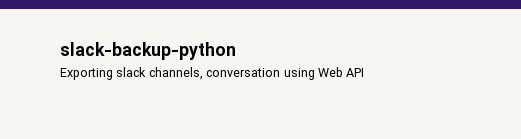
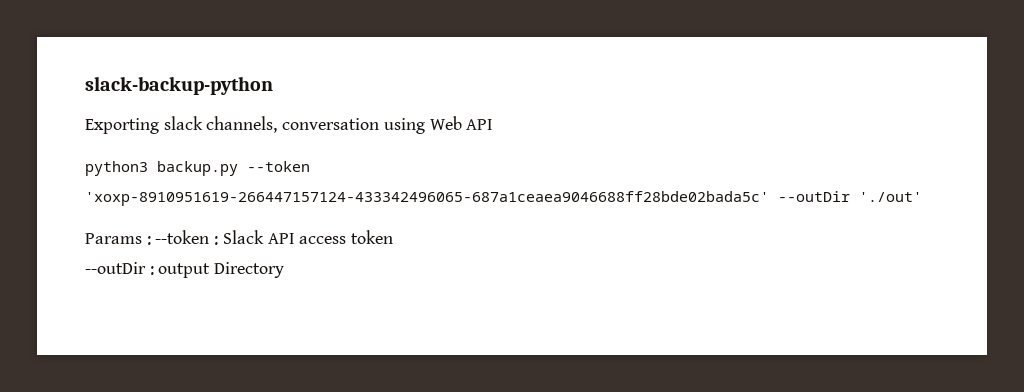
(365, 72) none -> [85,161,310,176] [85,191,922,206] [85,230,394,245] [85,262,285,278] // python3 backup.py --token 'xoxp-8910951619-266447157124-433342496065-687a1ceaea9046688ff28bde02bada5c' --outDir './out' // Params : --token : Slack API access token // --outDir : output Directory

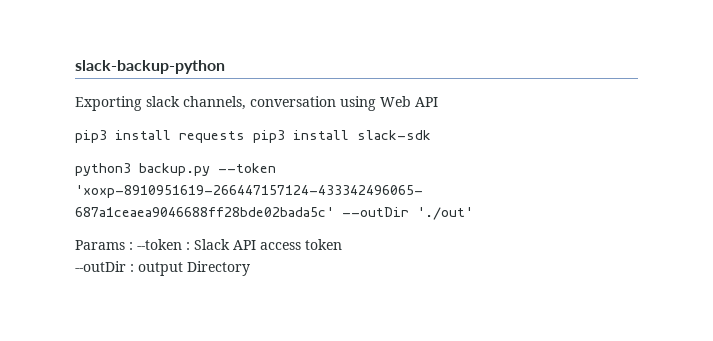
(494, 124) none -> [75,130,431,143] // pip3 install requests pip3 install slack-sdk

